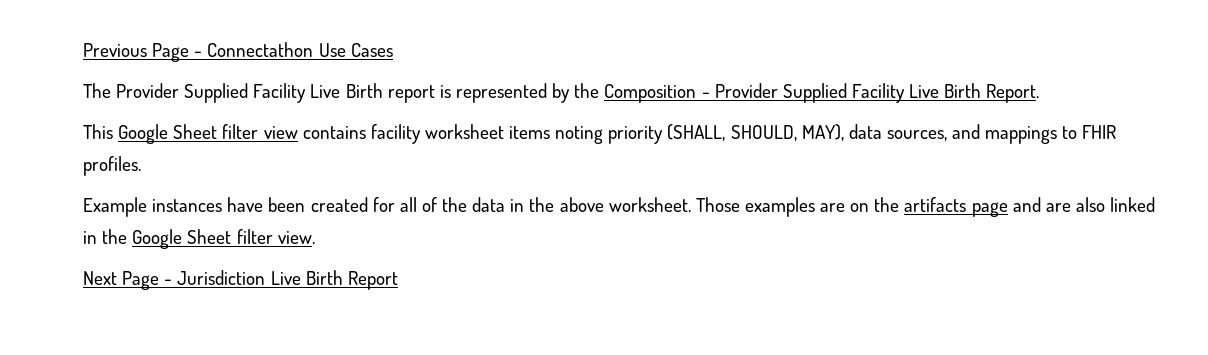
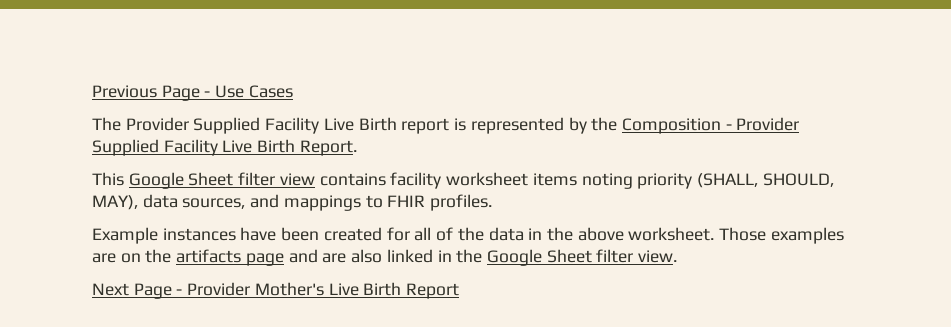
[207,42,314,57] Connectathon -> (211, 94) none
[177,270,266,285] Jurisdiction -> [187,282,324,296] Provider Mother's

